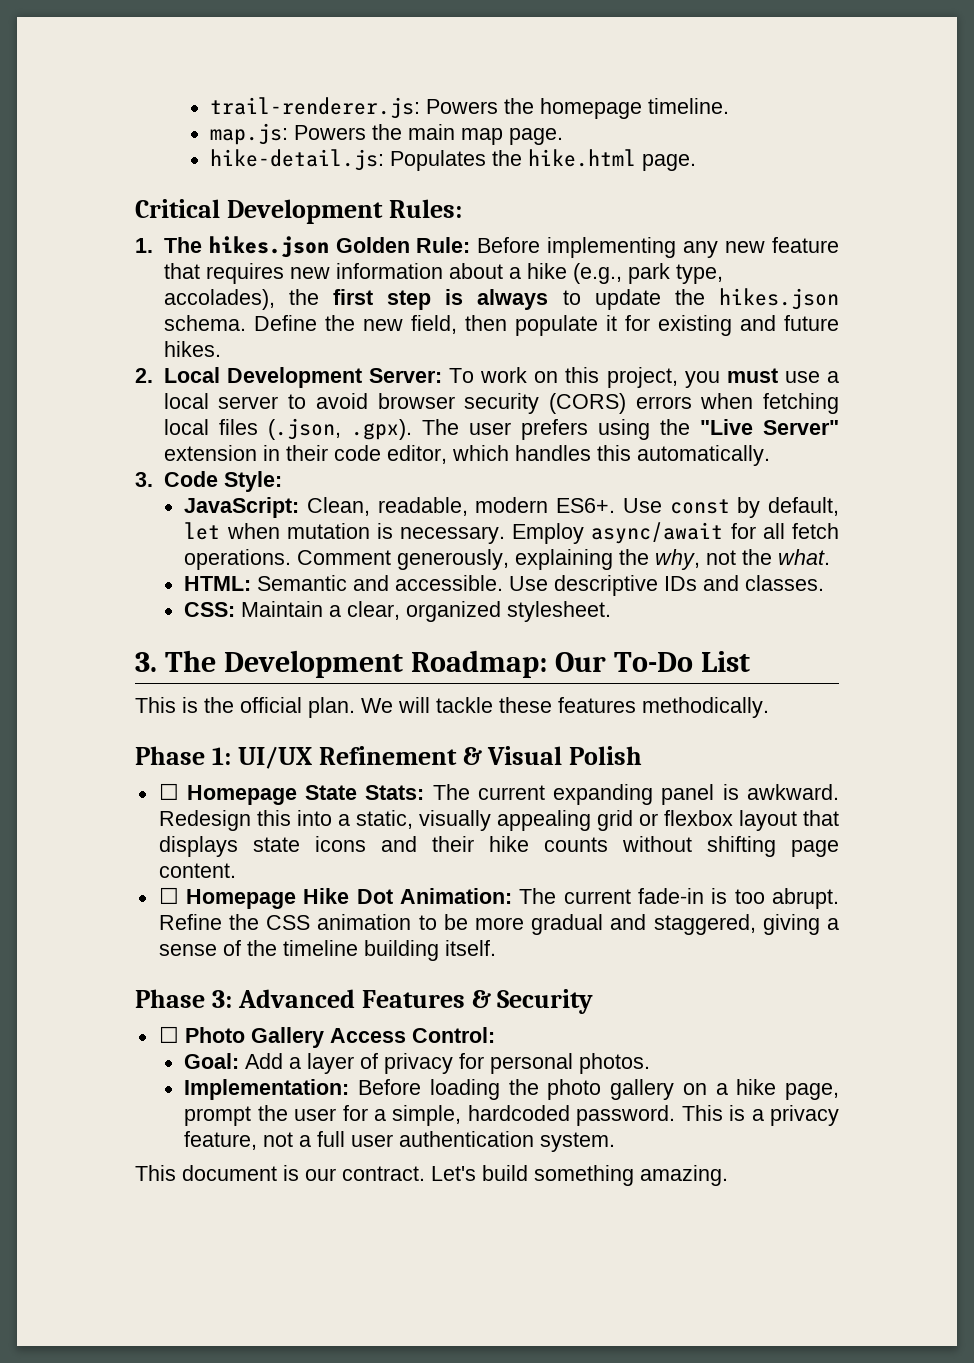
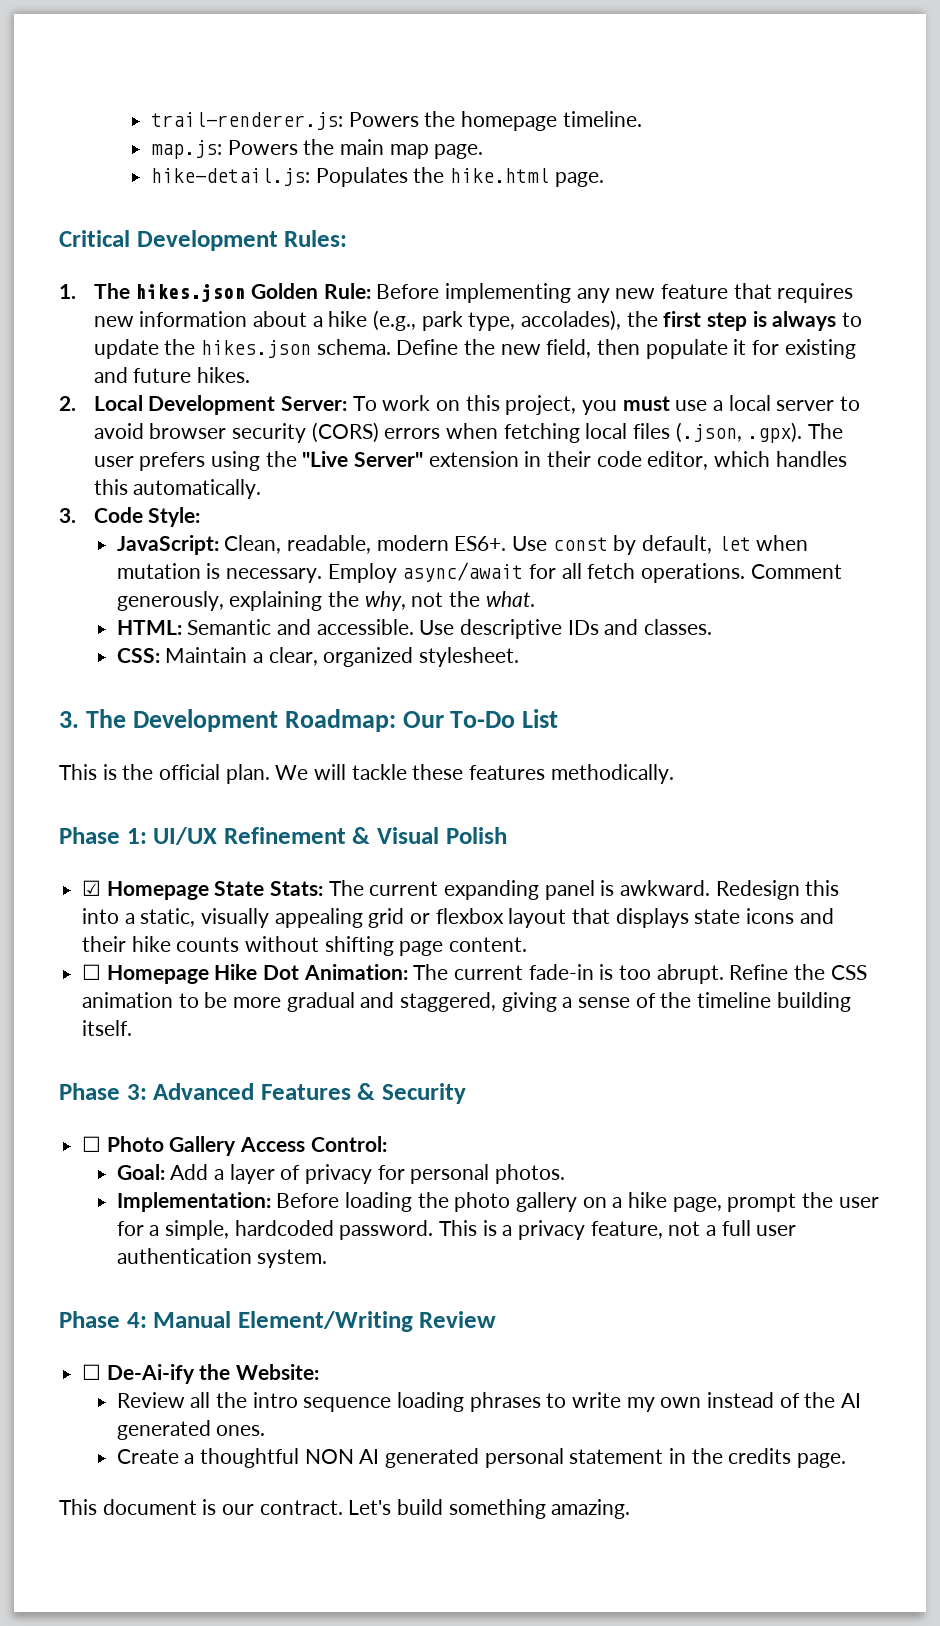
[158,783,179,800] ☐ -> [82,880,102,896] ☑
(616, 1142) none -> [59,1311,497,1332] [82,1364,320,1384] [116,1392,861,1412] [116,1420,266,1440] [116,1448,846,1468] // Phase 4: Manual Element/Writing Review // ☐ De-Ai-ify the Website: // Review all the intro sequence loading phrases to write my own instead of the AI generated ones. // Create a thoughtful NON AI generated personal statement in the credits page.

